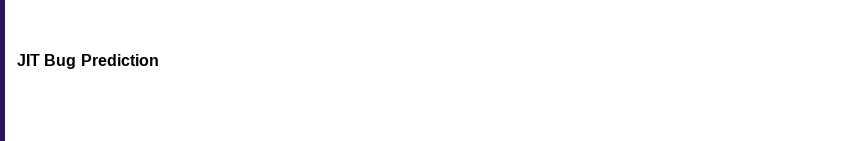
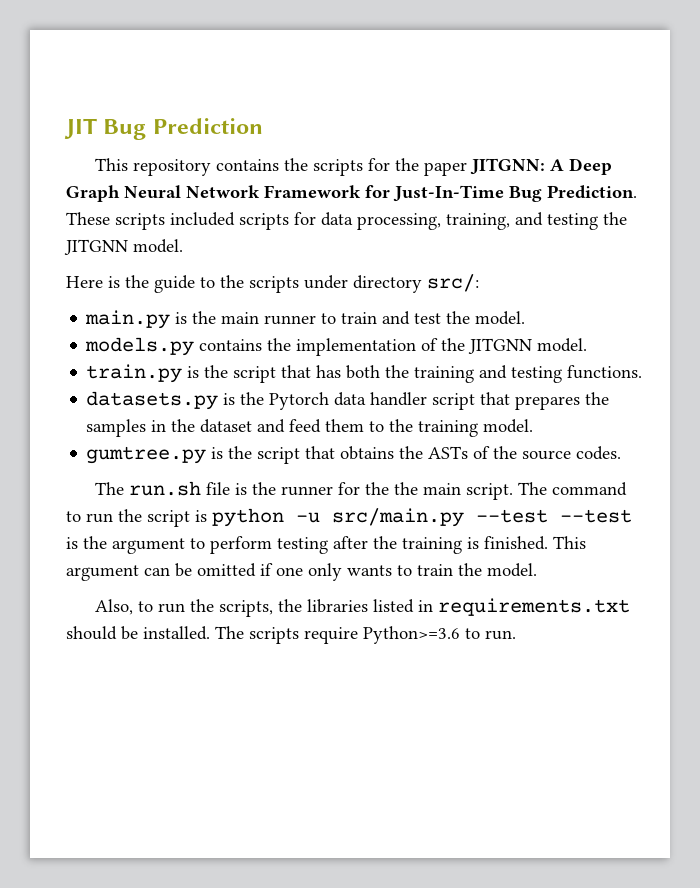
(159, 60) none -> [95,158,613,176] [66,185,637,202] [66,212,627,230] [64,239,183,255] [66,274,479,293] [85,310,526,329] [85,337,588,356] [86,364,643,383] [86,391,610,410] [86,419,534,437] [86,446,622,464] [95,481,628,500] [66,508,632,527] [66,536,586,554] [66,563,537,581] [95,598,631,617] [66,626,516,644] // This repository contains the scripts for the paper JITGNN: A Deep Graph Neural Network Framework for Just-In-Time Bug Prediction. These scripts included scripts for data processing, training, and testing the JITGNN model. // Here is the guide to the scripts under directory src/: // main.py is the main runner to train and test the model. // models.py contains the implementation of the JITGNN model. // train.py is the script that has both the training and testing functions. // datasets.py is the Pytorch data handler script that prepares the samples in the dataset and feed them to the training model. // gumtree.py is the script that obtains the ASTs of the source codes. // The run.sh file is the runner for the the main script. The command to run the script is python -u src/main.py --test --test is the argument to perform testing after the training is finished. This argument can be omitted if one only wants to train the model. // Also, to run the scripts, the libraries listed in requirements.txt should be installed. The scripts require Python>=3.6 to run.

